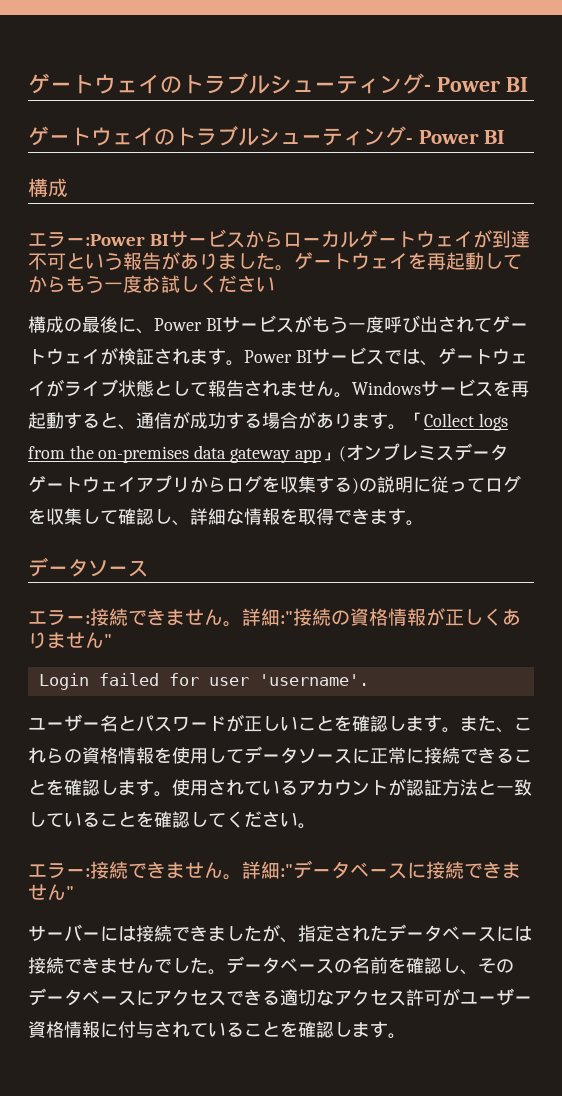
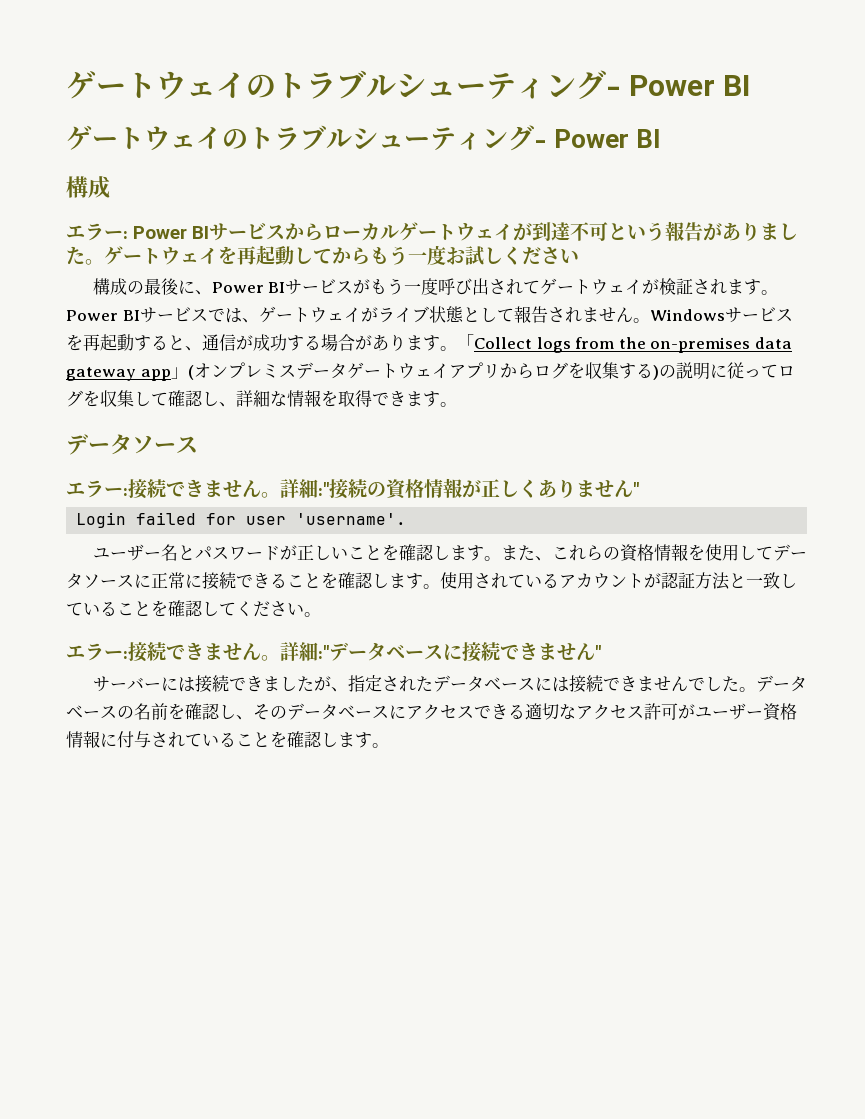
[85,234,145,246] :Power -> [123,226,188,239] : Power

